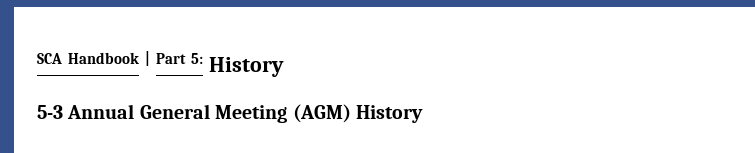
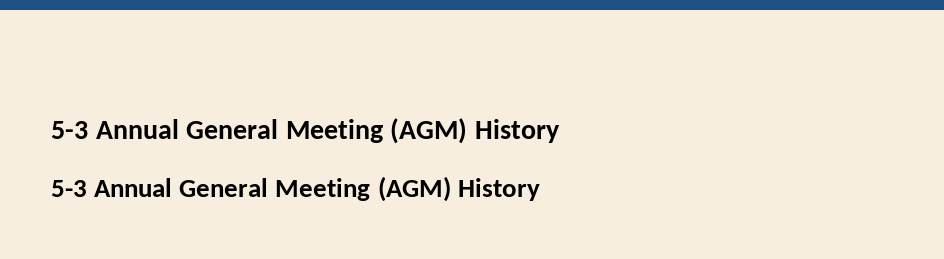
[37,51,203,66] SCA Handbook | Part 5: -> [51,118,468,144] 5-3 Annual General Meeting (AGM)

